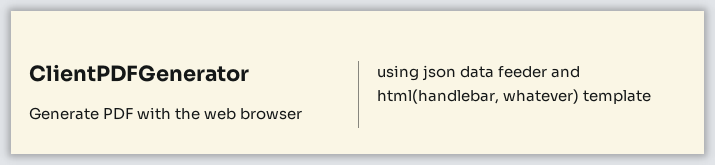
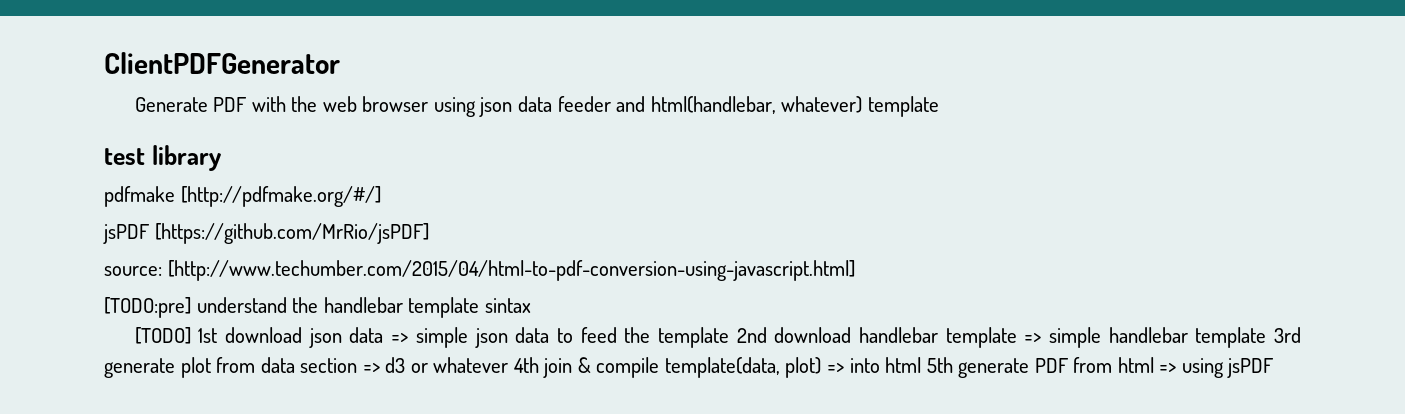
(652, 97) none -> [104,145,221,171] [104,186,382,207] [103,223,430,244] [104,260,856,281] [104,297,531,318] [134,327,1301,348] [104,357,1275,378] // test library // pdfmake [http://pdfmake.org/#/] // jsPDF [https://github.com/MrRio/jsPDF] // source: [http://www.techumber.com/2015/04/html-to-pdf-conversion-using-javascript.html] // [TODO:pre] understand the handlebar template sintax // [TODO] 1st download json data => simple json data to feed the template 2nd download handlebar template => simple handlebar template 3rd generate plot from data section => d3 or whatever 4th join & compile template(data, plot) => into html 5th generate PDF from html => using jsPDF

